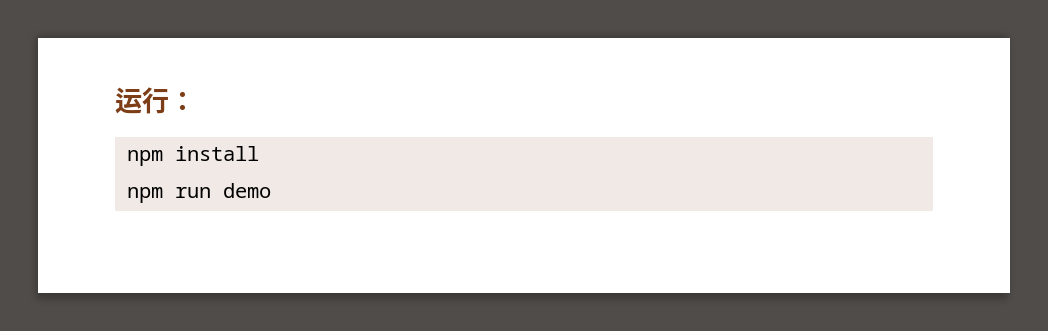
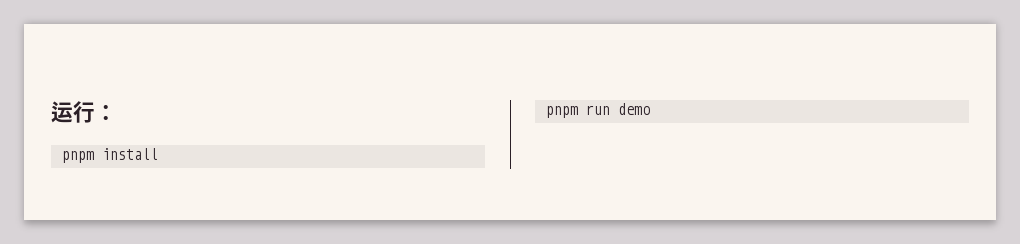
[127,150,163,166] npm -> [62,151,95,163] pnpm
[127,187,163,203] npm -> [546,106,579,118] pnpm

